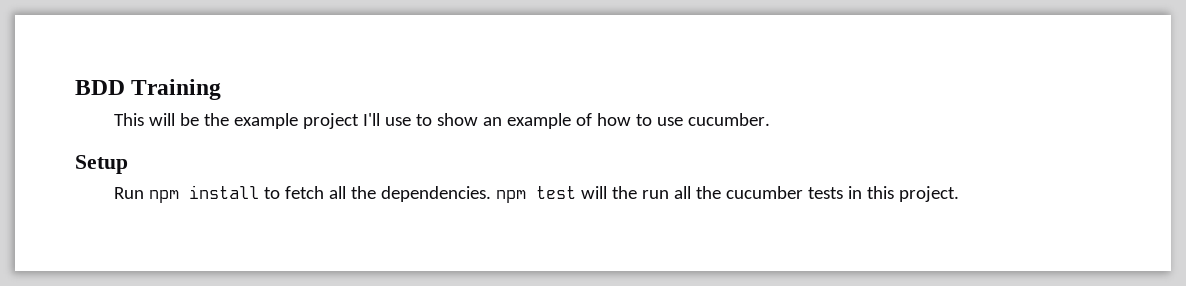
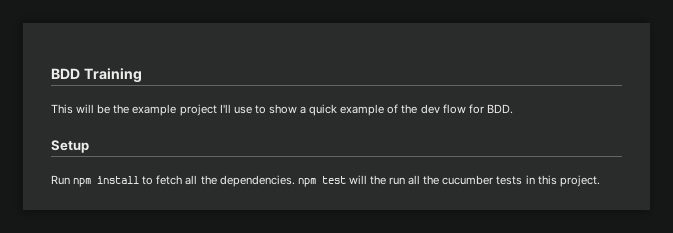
[482,113,770,129] an example of how to use cucumber. -> [300,104,513,116] a quick example of the dev flow for BDD.

